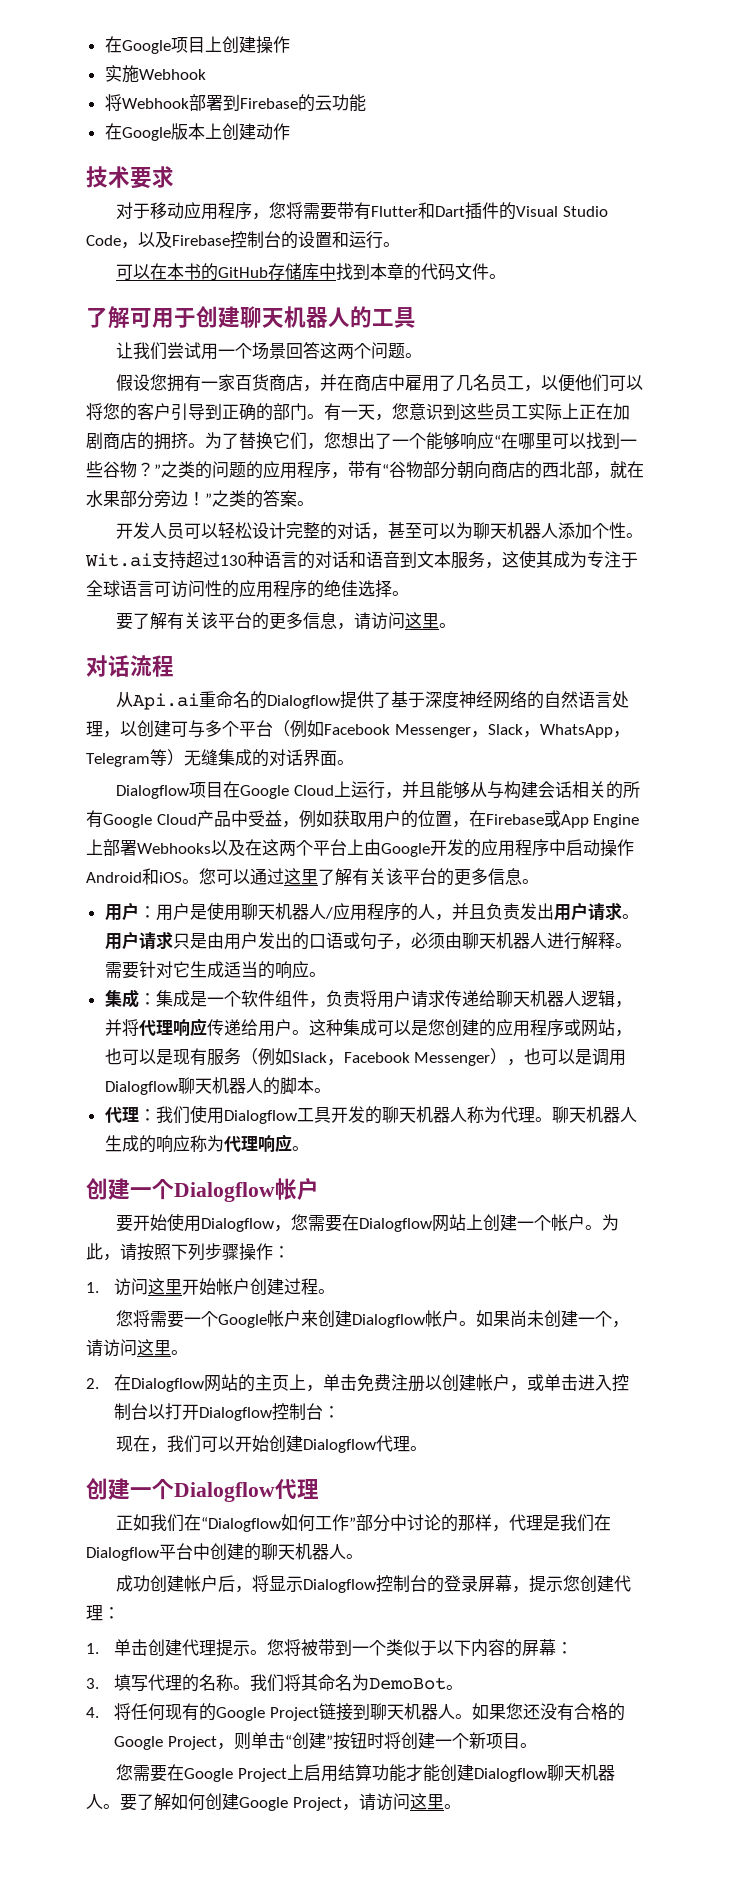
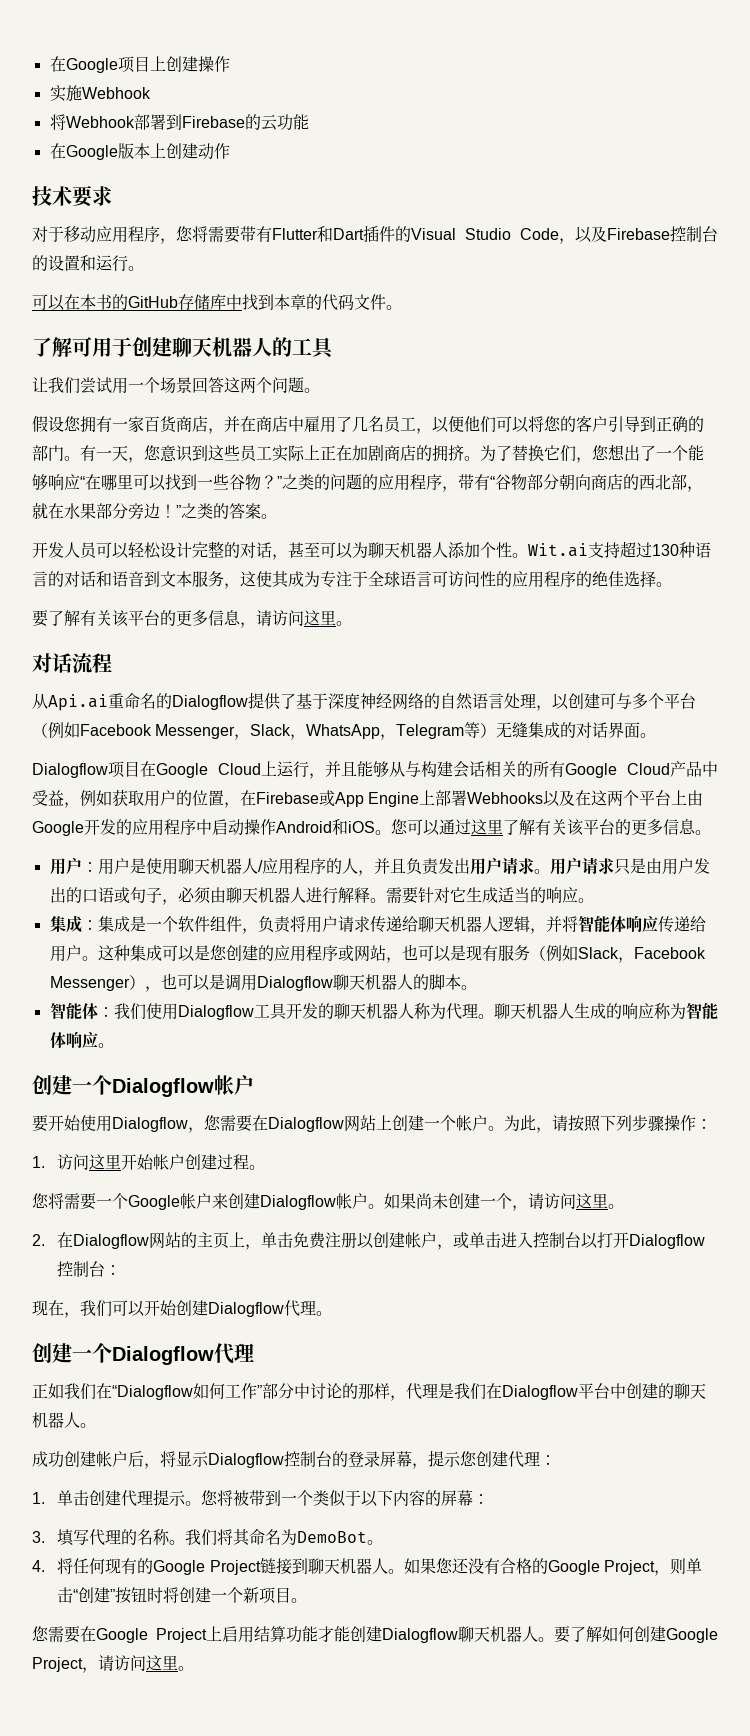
[138,1020,173,1036] 代理 -> [577,916,626,933] 智能体
[104,1107,139,1123] 代理 -> [49,1003,98,1020] 智能体
[223,1136,258,1152] 代理 -> [685,1003,718,1020] [49,1032,66,1049] 智能体

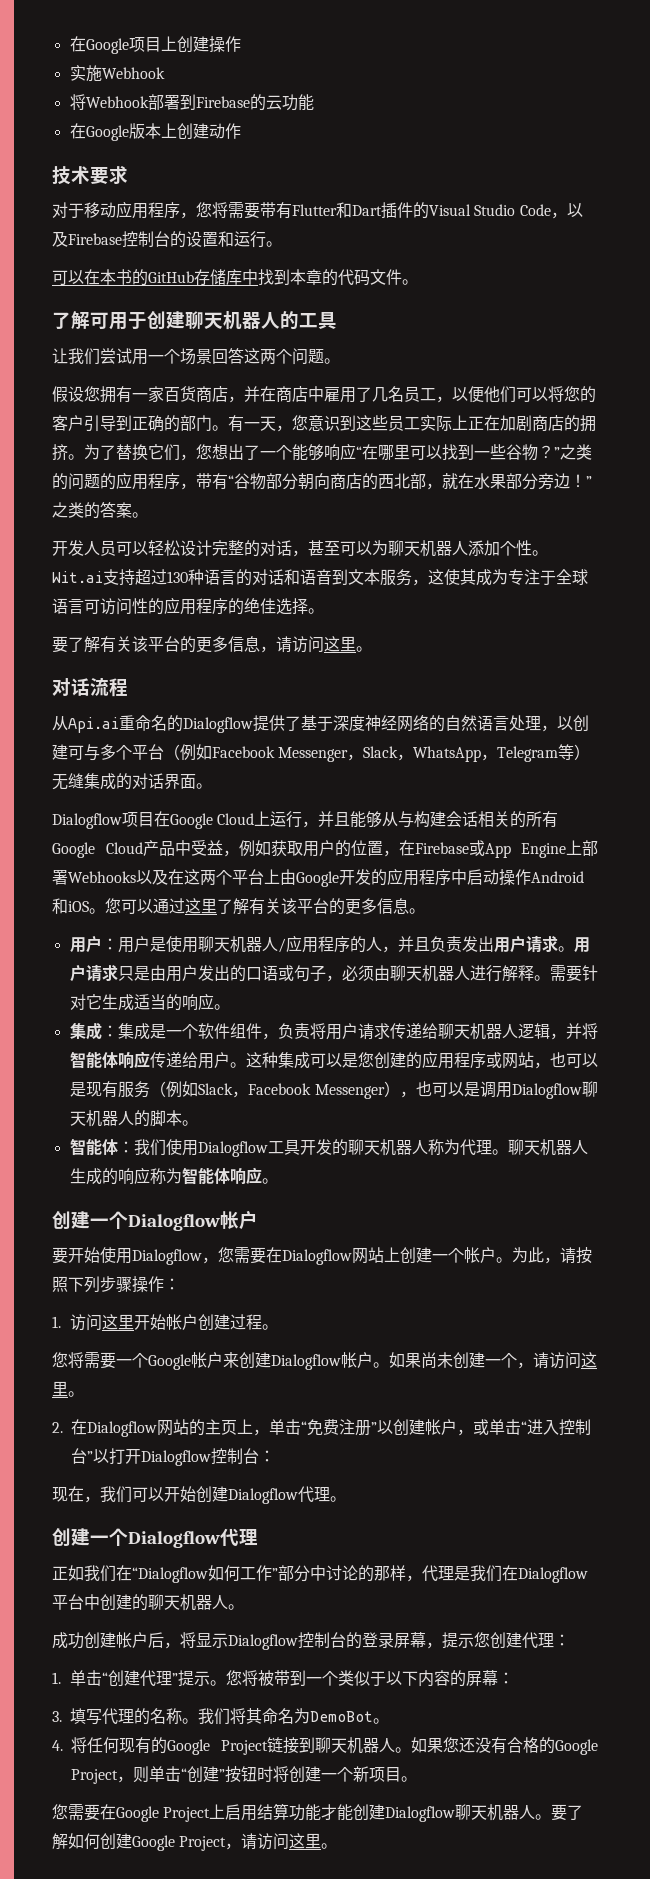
(294, 1240) none -> [301,1421,307,1433] “
(358, 1240) none -> [371,1422,377,1433] ”
(502, 1240) none -> [521,1421,527,1433] “
(582, 1240) none -> [87,1451,93,1462] ”
[89,1490,154,1507] 创建代理 -> [102,1670,179,1687] “创建代理”

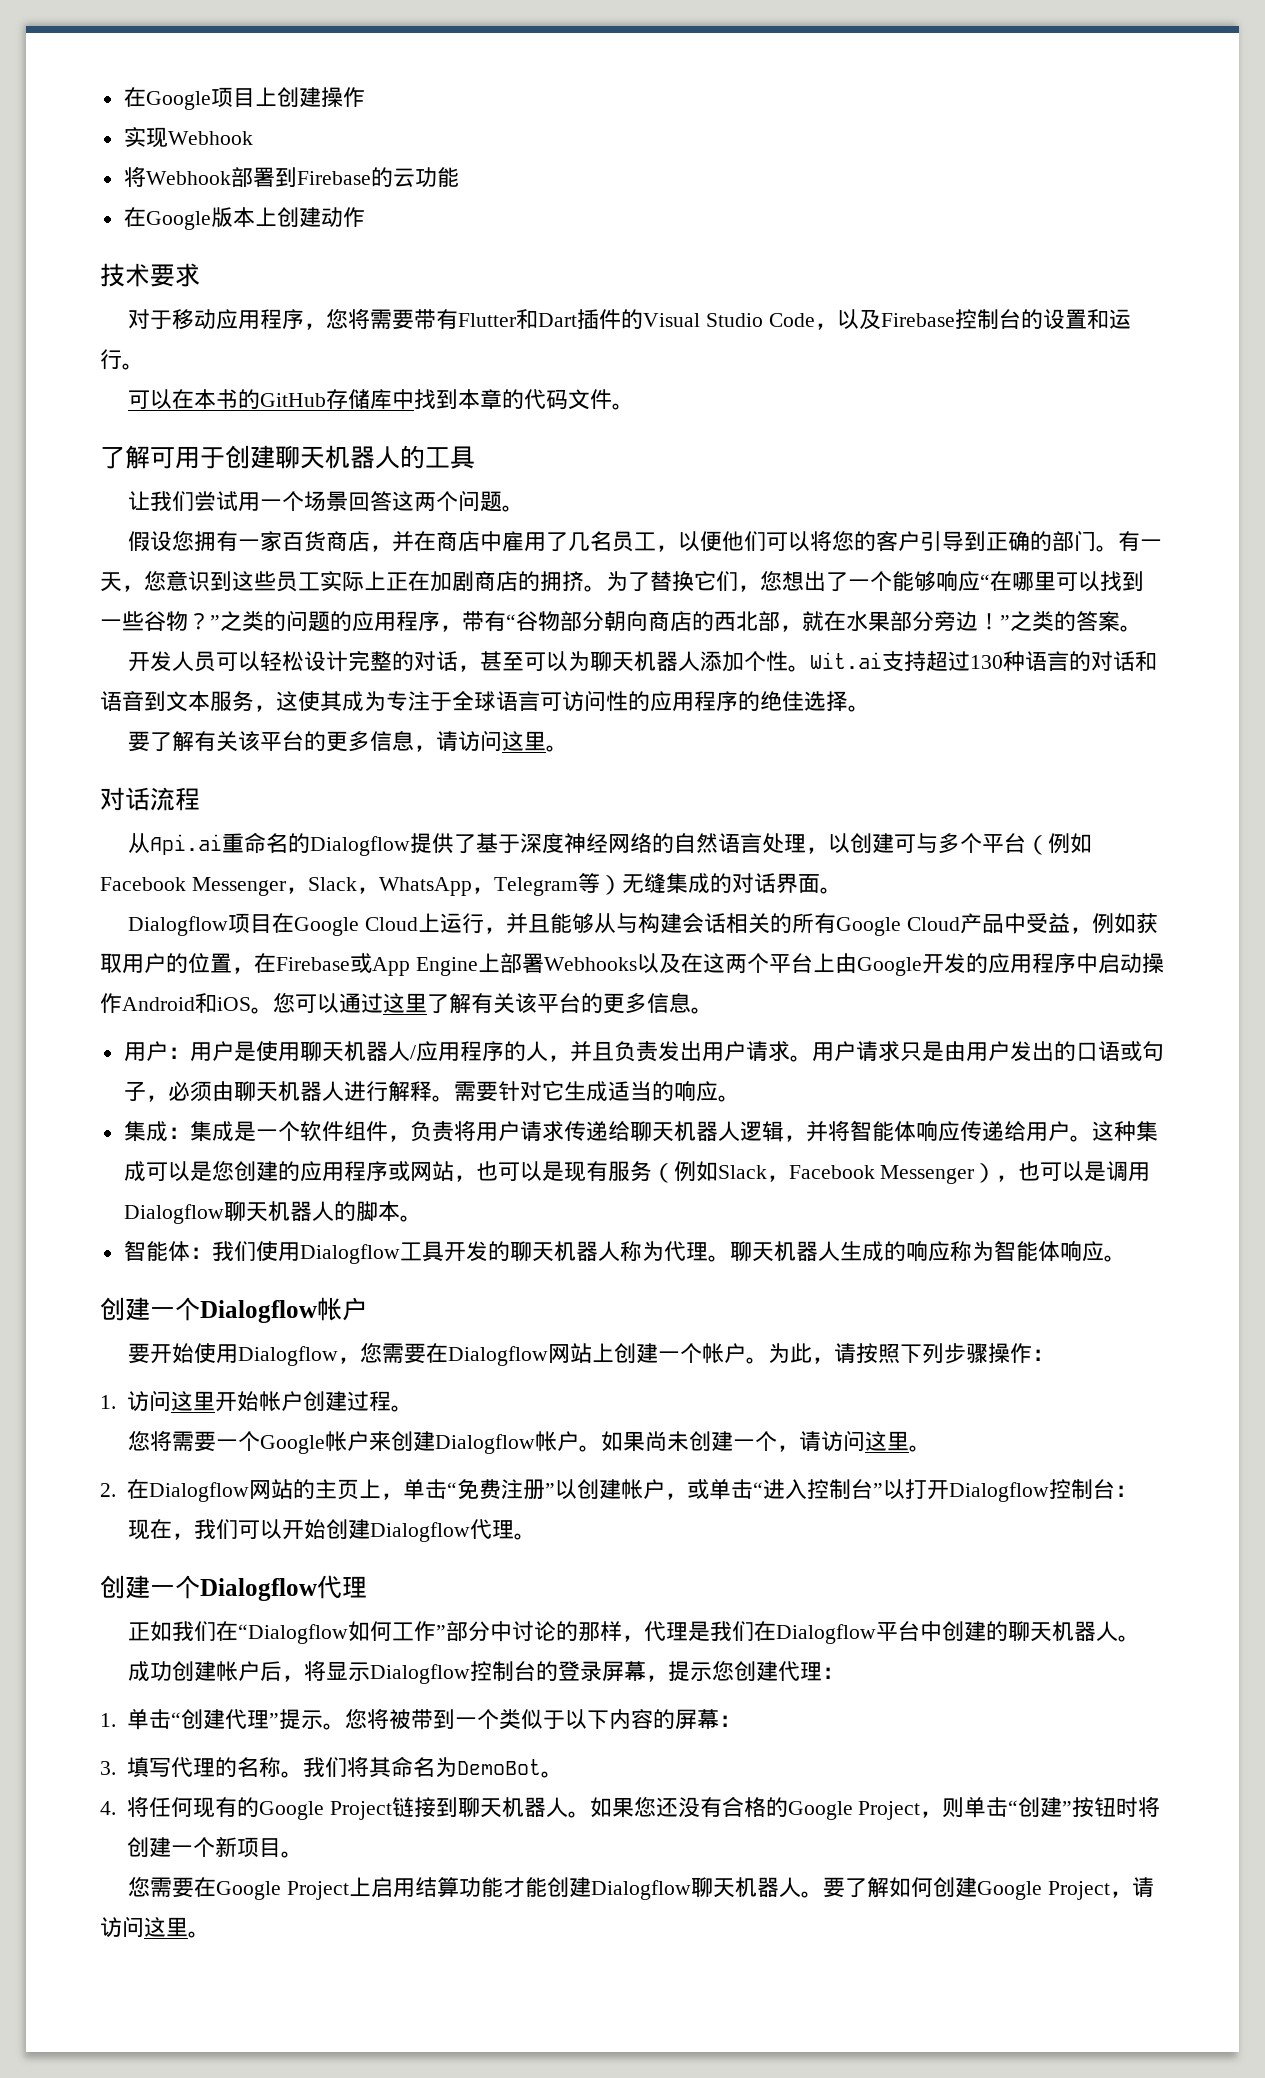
[85,65,102,82] 施 -> [145,127,168,148] 现

